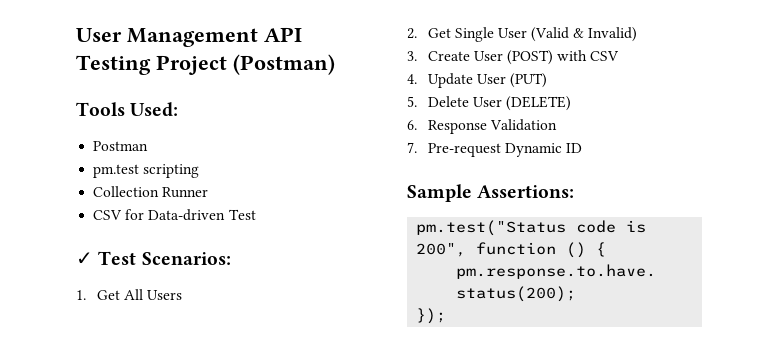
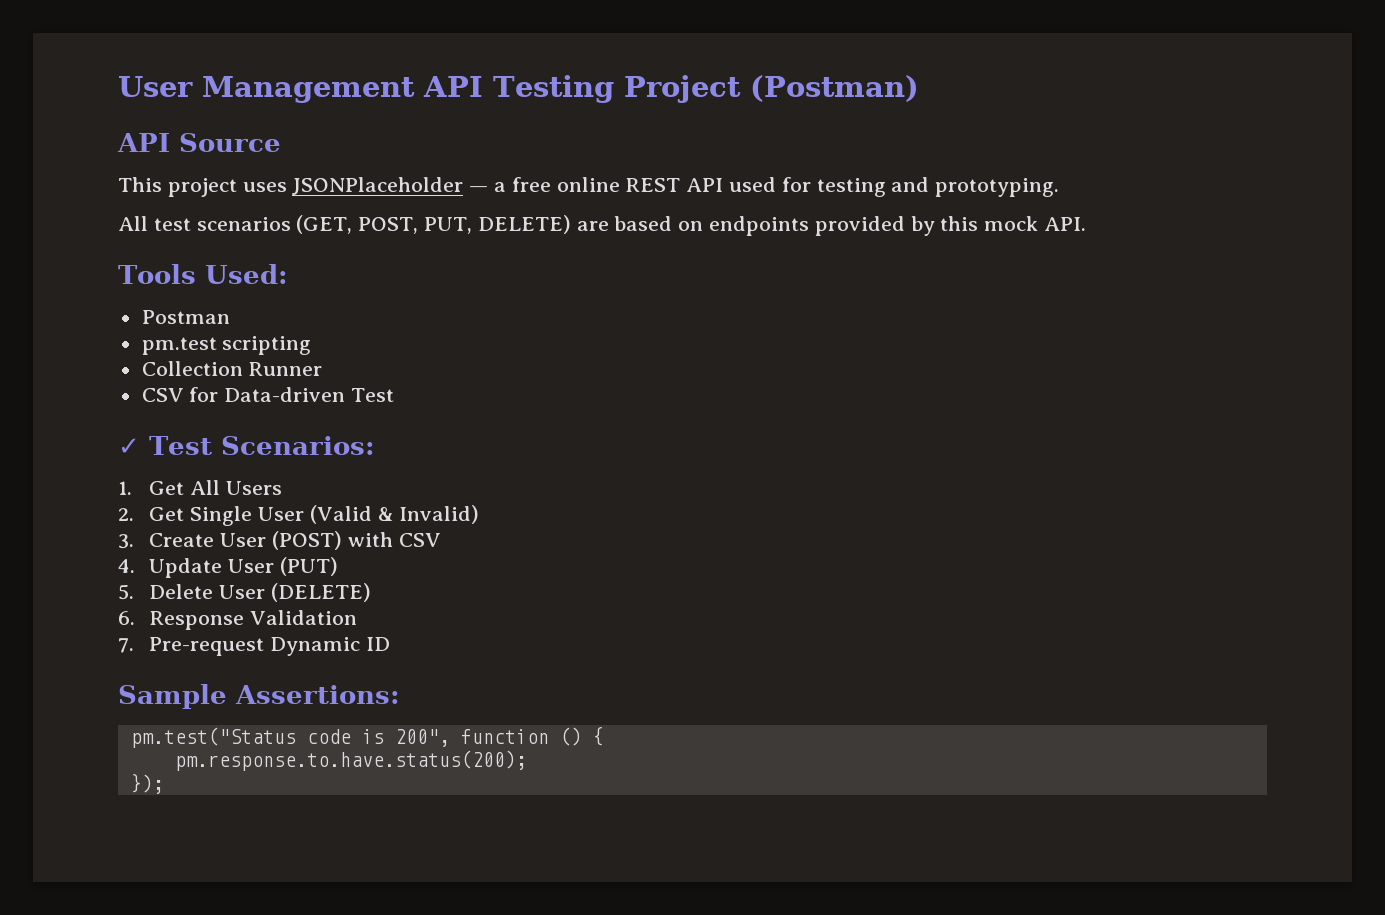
(335, 64) none -> [117,133,281,152] [118,177,1060,197] [118,215,1087,236] // API Source // This project uses JSONPlaceholder — a free online REST API used for testing and prototyping. // All test scenarios (GET, POST, PUT, DELETE) are based on endpoints provided by this mock API.

